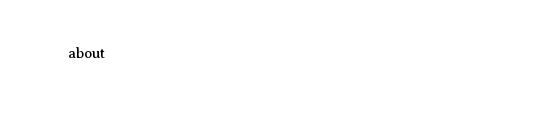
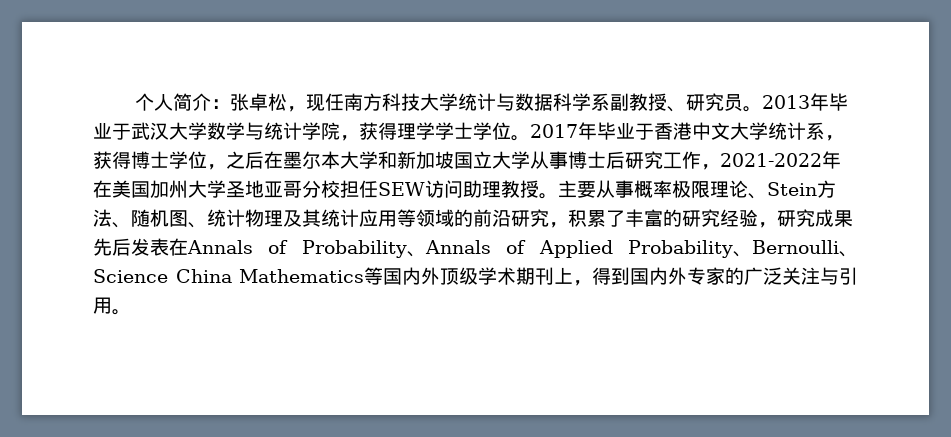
[68,47,105,58] about -> [135,93,849,112] [93,122,844,141] [93,151,841,170] [93,180,836,199] [93,209,853,228] [93,238,858,258] [93,267,858,286] [93,297,131,315] 个人简介：张卓松，现任南方科技大学统计与数据科学系副教授、研究员。2013年毕业于武汉大学数学与统计学院，获得理学学士学位。2017年毕业于香港中文大学统计系，获得博士学位，之后在墨尔本大学和新加坡国立大学从事博士后研究工作，2021-2022年在美国加州大学圣地亚哥分校担任SEW访问助理教授。主要从事概率极限理论、Stein方法、随机图、统计物理及其统计应用等领域的前沿研究，积累了丰富的研究经验，研究成果先后发表在Annals of Probability、Annals of Applied Probability、Bernoulli、Science China Mathematics等国内外顶级学术期刊上，得到国内外专家的广泛关注与引用。

